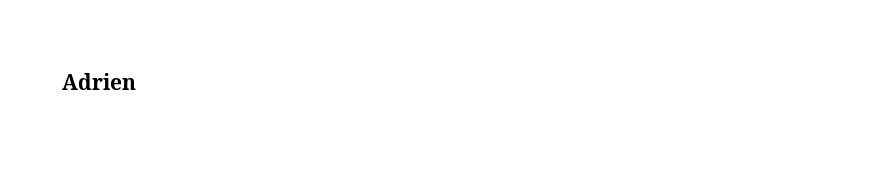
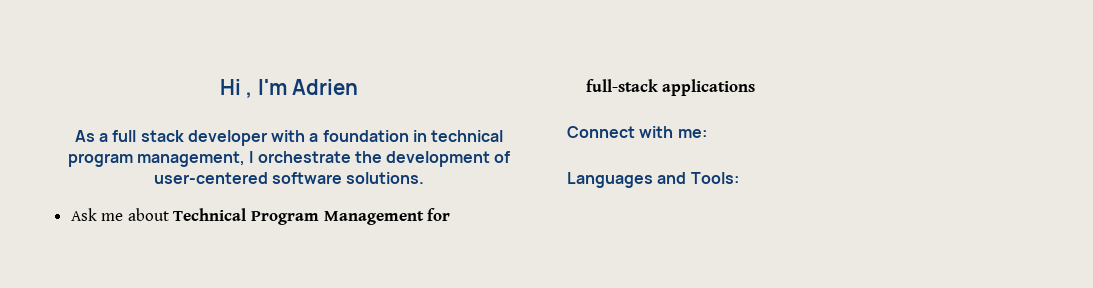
[62,73,136,90] Adrien -> [219,79,359,98] [74,130,504,146] [67,151,511,167] [153,172,425,184] [70,208,451,225] [585,79,756,96] [567,126,707,138] [567,172,739,188] Hi , I'm Adrien // As a full stack developer with a foundation in technical program management, I orchestrate the development of user-centered software solutions. // Ask me about Technical Program Management for full-stack applications // Connect with me: // Languages and Tools:

